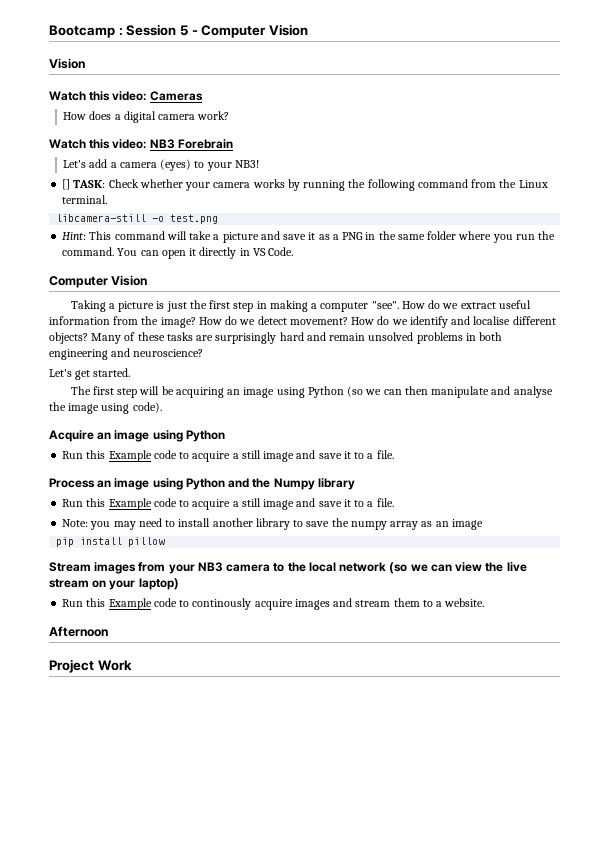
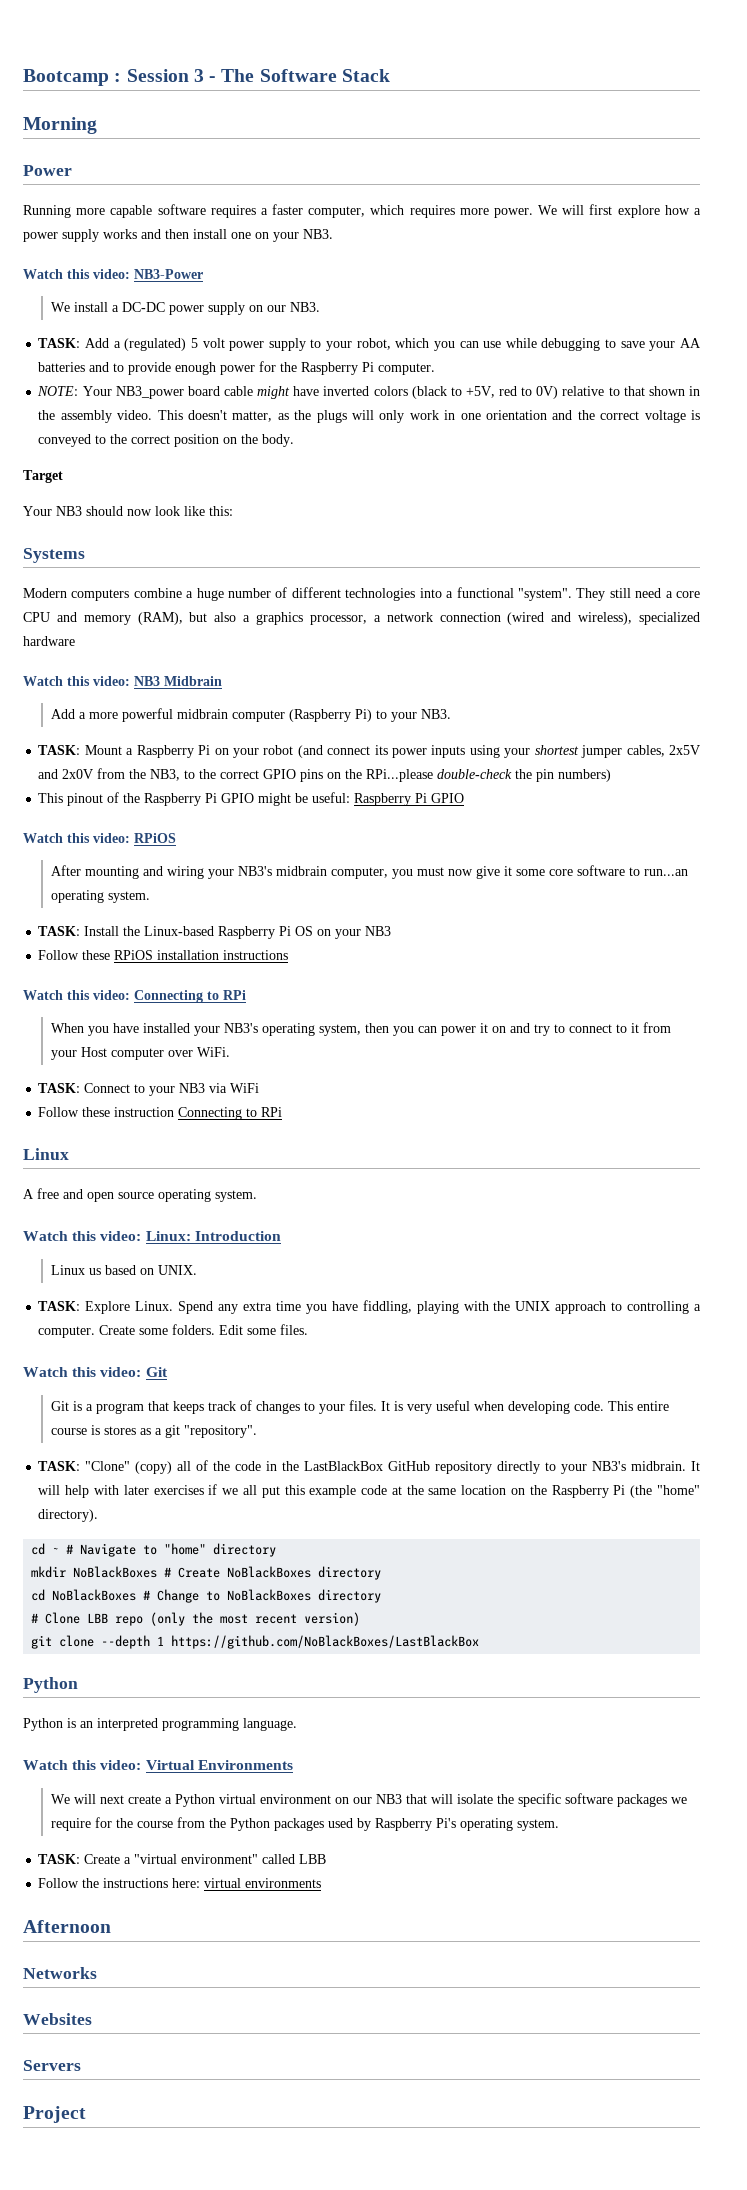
[179,24,308,38] [49,58,85,69] [49,91,203,101] [63,111,230,123] [49,139,233,149] [63,159,259,171] [62,179,548,191] [62,195,108,204] [56,214,219,224] [62,231,556,243] [62,247,294,259] [49,275,148,288] [70,300,531,312] [49,316,556,328] [49,332,503,344] [49,348,204,360] [49,368,131,380] [70,386,553,398] [49,402,162,414] [49,430,225,442] [62,450,394,462] [49,478,355,490] [62,498,394,510] [62,518,483,530] [56,537,166,547] [49,562,527,574] [49,578,179,590] [62,598,485,610] [49,626,108,637] 5 - Computer Vision // Vision // Watch this video: Cameras // How does a digital camera work? // Watch this video: NB3 Forebrain // Let's add a camera (eyes) to your NB3! // [] TASK: Check whether your camera works by running the following command from the Linux terminal. // libcamera-still -o test.png // Hint: This command will take a picture and save it as a PNG in the same folder where you run the command. You can open it directly in VS Code. // Computer Vision // Taking a picture is just the first step in making a computer "see". How do we extract useful information from the image? How do we detect movement? How do we identify and localise different objects? Many of these tasks are surprisingly hard and remain unsolved problems in both engineering and neuroscience? // Let's get started. // The first step will be acquiring an image using Python (so we can then manipulate and analyse the image using code). // Acquire an image using Python // Run this Example code to acquire a still image and save it to a file. // Process an image using Python and the Numpy library // Run this Example code to acquire a still image and save it to a file. // Note: you may need to install another library to save the numpy array as an image // pip install pillow // Stream images from your NB3 camera to the local network (so we can view the live stream on your laptop) // Run this Example code to continously acquire images and stream them to a website. // Afternoon -> [193,69,390,82] [23,117,97,134] [23,165,72,176] [23,204,701,218] [23,229,333,242] [23,269,203,279] [50,302,320,315] [38,338,701,351] [38,361,436,375] [37,386,701,399] [38,410,700,423] [38,434,295,447] [23,470,63,483] [23,506,233,516] [23,548,85,563] [23,587,700,601] [23,612,701,625] [23,636,75,646] [23,676,222,686] [50,708,451,722] [38,745,700,758] [38,768,612,782] [38,792,465,806] [23,833,176,843] [50,865,688,879] [50,890,150,903] [38,926,392,939] [38,950,289,960] [23,990,246,1003] [50,1022,671,1036] [50,1047,230,1060] [38,1083,260,1096] [38,1107,283,1120] [23,1148,69,1160] [23,1188,257,1202] [23,1231,281,1241] [50,1265,197,1275] [38,1300,701,1314] [38,1324,309,1338] [23,1367,168,1377] [50,1400,669,1414] [50,1425,257,1438] [38,1460,701,1474] [38,1484,700,1498] [38,1509,99,1522] [31,1543,277,1557] [31,1566,382,1580] [31,1589,382,1603] [31,1612,361,1626] [31,1635,480,1649] [23,1677,78,1693] [23,1718,297,1731] [23,1760,293,1770] [50,1793,687,1807] [50,1817,559,1831] [38,1854,327,1864] [38,1878,322,1888] [23,1920,111,1933] [23,1967,97,1979] [23,2013,92,2025] [23,2060,81,2071] 3 - The Software Stack // Morning // Power // Running more capable software requires a faster computer, which requires more power. We will first explore how a power supply works and then install one on your NB3. // Watch this video: NB3-Power // We install a DC-DC power supply on our NB3. // TASK: Add a (regulated) 5 volt power supply to your robot, which you can use while debugging to save your AA batteries and to provide enough power for the Raspberry Pi computer. // NOTE: Your NB3_power board cable might have inverted colors (black to +5V, red to 0V) relative to that shown in the assembly video. This doesn't matter, as the plugs will only work in one orientation and the correct voltage is conveyed to the correct position on the body. // Target // Your NB3 should now look like this: // Systems // Modern computers combine a huge number of different technologies into a functional "system". They still need a core CPU and memory (RAM), but also a graphics processor, a network connection (wired and wireless), specialized hardware // Watch this video: NB3 Midbrain // Add a more powerful midbrain computer (Raspberry Pi) to your NB3. // TASK: Mount a Raspberry Pi on your robot (and connect its power inputs using your shortest jumper cables, 2x5V and 2x0V from the NB3, to the correct GPIO pins on the RPi...please double-check the pin numbers) // This pinout of the Raspberry Pi GPIO might be useful: Raspberry Pi GPIO // Watch this video: RPiOS // After mounting and wiring your NB3's midbrain computer, you must now give it some core software to run...an operating system. // TASK: Install the Linux-based Raspberry Pi OS on your NB3 // Follow these RPiOS installation instructions // Watch this video: Connecting to RPi // When you have installed your NB3's operating system, then you can power it on and try to connect to it from your Host computer over WiFi. // TASK: Connect to your NB3 via WiFi // Follow these instruction Connecting to RPi // Linux // A free and open source operating system. // Watch this video: Linux: Introduction // Linux us based on UNIX. // TASK: Explore Linux. Spend any extra time you have fiddling, playing with the UNIX approach to controlling a computer. Create some folders. Edit some files. // Watch this video: Git // Git is a program that keeps track of changes to your files. It is very useful when developing code. This entire course is stores as a git "repository". // TASK: "Clone" (copy) all of the code in the LastBlackBox GitHub repository directly to your NB3's midbrain. It will help with later exercises if we all put this example code at the same location on the Raspberry Pi (the "home" directory). // cd ~ # Navigate to "home" directory // mkdir NoBlackBoxes # Create NoBlackBoxes directory // cd NoBlackBoxes # Change to NoBlackBoxes directory // # Clone LBB repo (only the most recent version) // git clone --depth 1 https://github.com/NoBlackBoxes/LastBlackBox // Python // Python is an interpreted programming language. // Watch this video: Virtual Environments // We will next create a Python virtual environment on our NB3 that will isolate the specific software packages we require for the course from the Python packages used by Raspberry Pi's operating system. // TASK: Create a "virtual environment" called LBB // Follow the instructions here: virtual environments // Afternoon // Networks // Websites // Servers
[97,660,132,671] Work -> (86, 2114) none

